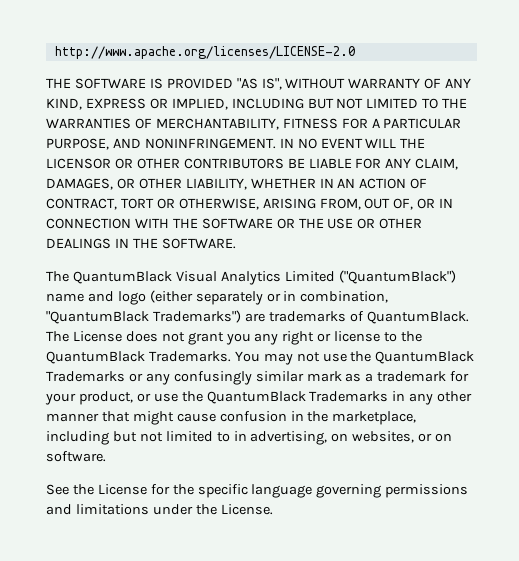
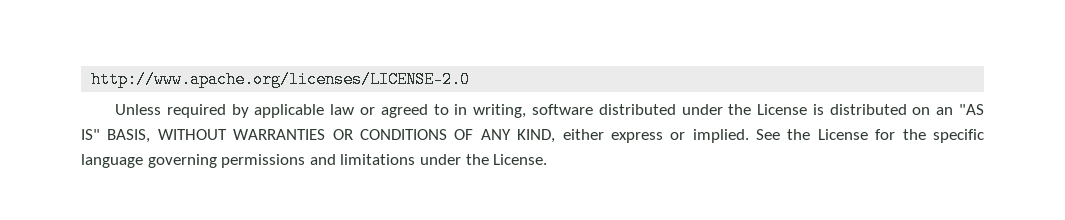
[46,78,472,90] [46,98,468,110] [46,118,462,130] [46,138,426,150] [46,158,459,170] [46,178,428,190] [46,198,454,210] [46,218,423,229] [46,238,236,249] [46,270,456,285] [46,290,389,305] [46,310,469,324] [46,331,423,345] [46,351,475,365] [46,371,470,385] [45,391,473,405] [46,411,417,425] [46,431,453,445] [46,451,106,462] THE SOFTWARE IS PROVIDED "AS IS", WITHOUT WARRANTY OF ANY KIND, EXPRESS OR IMPLIED, INCLUDING BUT NOT LIMITED TO THE WARRANTIES OF MERCHANTABILITY, FITNESS FOR A PARTICULAR PURPOSE, AND NONINFRINGEMENT. IN NO EVENT WILL THE LICENSOR OR OTHER CONTRIBUTORS BE LIABLE FOR ANY CLAIM, DAMAGES, OR OTHER LIABILITY, WHETHER IN AN ACTION OF CONTRACT, TORT OR OTHERWISE, ARISING FROM, OUT OF, OR IN CONNECTION WITH THE SOFTWARE OR THE USE OR OTHER DEALINGS IN THE SOFTWARE. // The QuantumBlack Visual Analytics Limited ("QuantumBlack") name and logo (either separately or in combination, "QuantumBlack Trademarks") are trademarks of QuantumBlack. The License does not grant you any right or license to the QuantumBlack Trademarks. You may not use the QuantumBlack Trademarks or any confusingly similar mark as a trademark for your product, or use the QuantumBlack Trademarks in any other manner that might cause confusion in the marketplace, including but not limited to in advertising, on websites, or on software. // -> [115,104,984,118] [81,129,749,143] Unless required by applicable law or agreed to in writing, software distributed under the License is distributed on an "AS IS" BASIS, WITHOUT WARRANTIES OR CONDITIONS OF ANY KIND, either express or implied.

